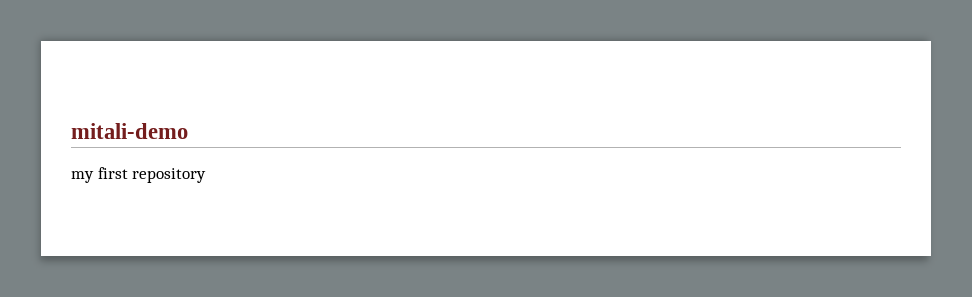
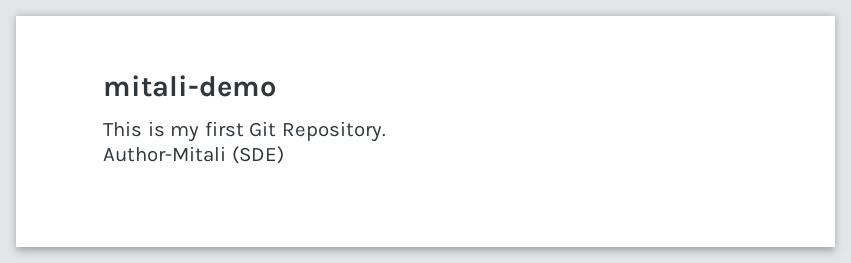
[71,167,207,183] my first repository -> [103,121,386,142] [103,146,284,164] This is my first Git Repository. // Author-Mitali (SDE)

